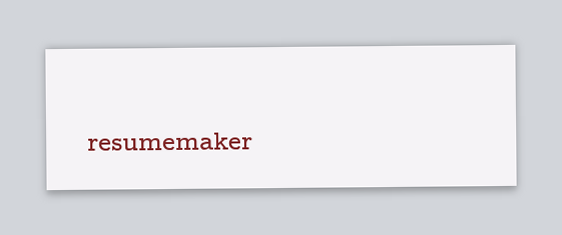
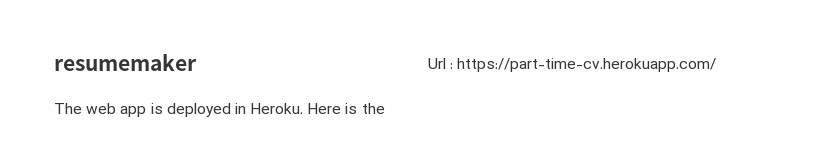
(253, 141) none -> [54,103,385,117] [428,58,717,72] // The web app is deployed in Heroku. Here is the Url : https://part-time-cv.herokuapp.com/

